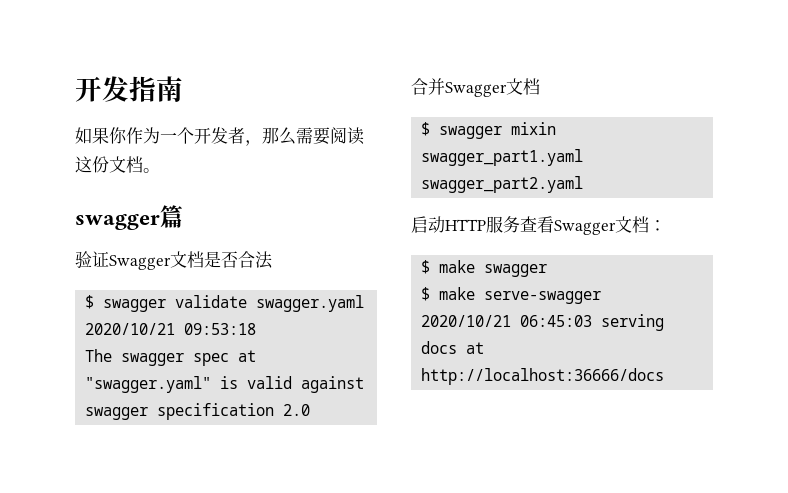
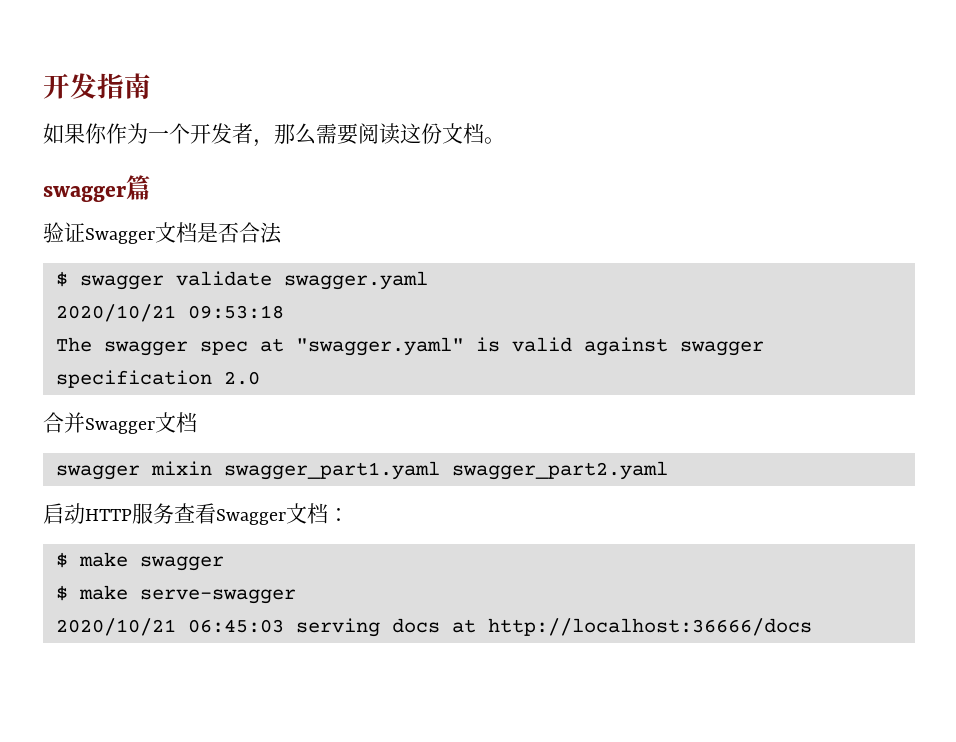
[421,122,431,136] $ -> (197, 422) none

